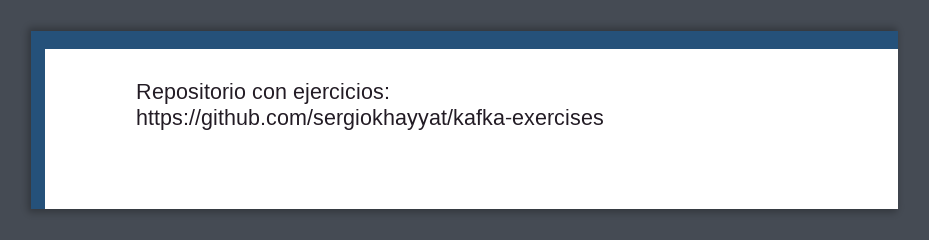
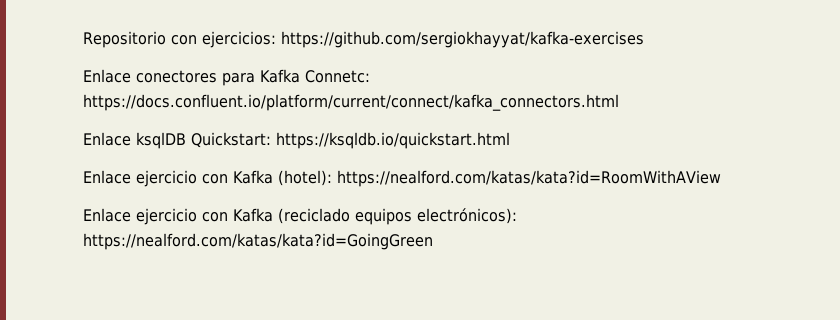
(604, 119) none -> [83,69,370,86] [83,94,619,111] [83,132,510,149] [83,170,721,187] [83,208,517,225] [83,233,433,250] // Enlace conectores para Kafka Connetc: https://docs.confluent.io/platform/current/connect/kafka_connectors.html // Enlace ksqlDB Quickstart: https://ksqldb.io/quickstart.html // Enlace ejercicio con Kafka (hotel): https://nealford.com/katas/kata?id=RoomWithAView // Enlace ejercicio con Kafka (reciclado equipos electrónicos): https://nealford.com/katas/kata?id=GoingGreen

